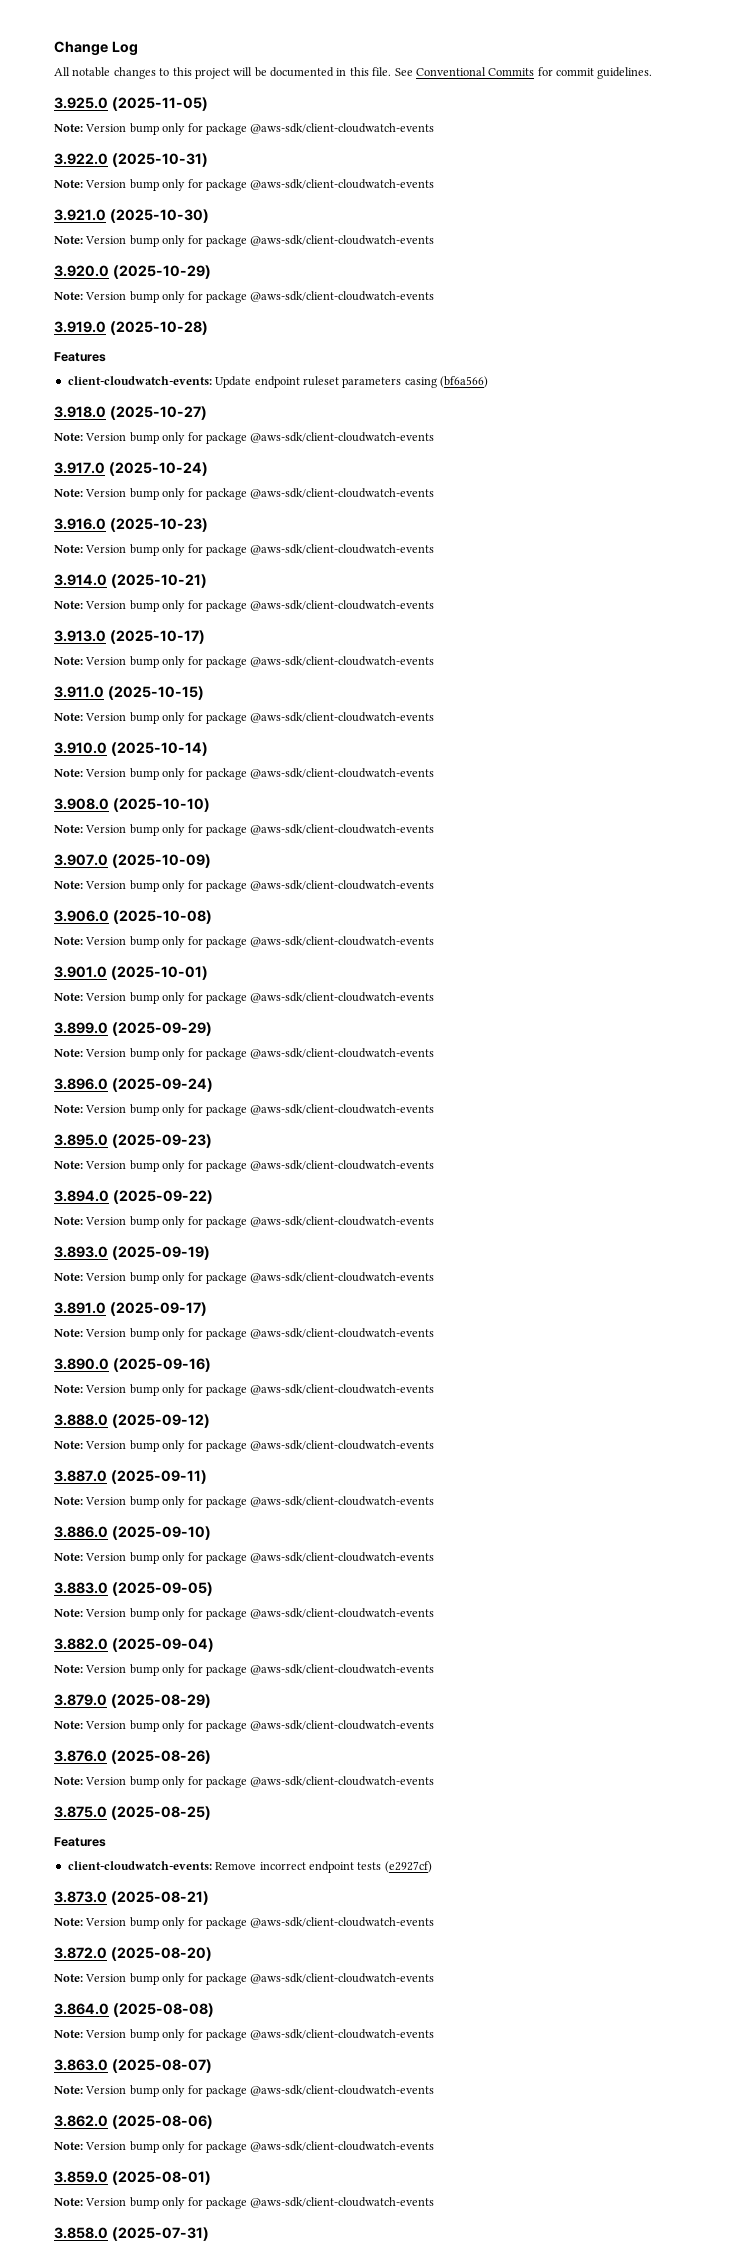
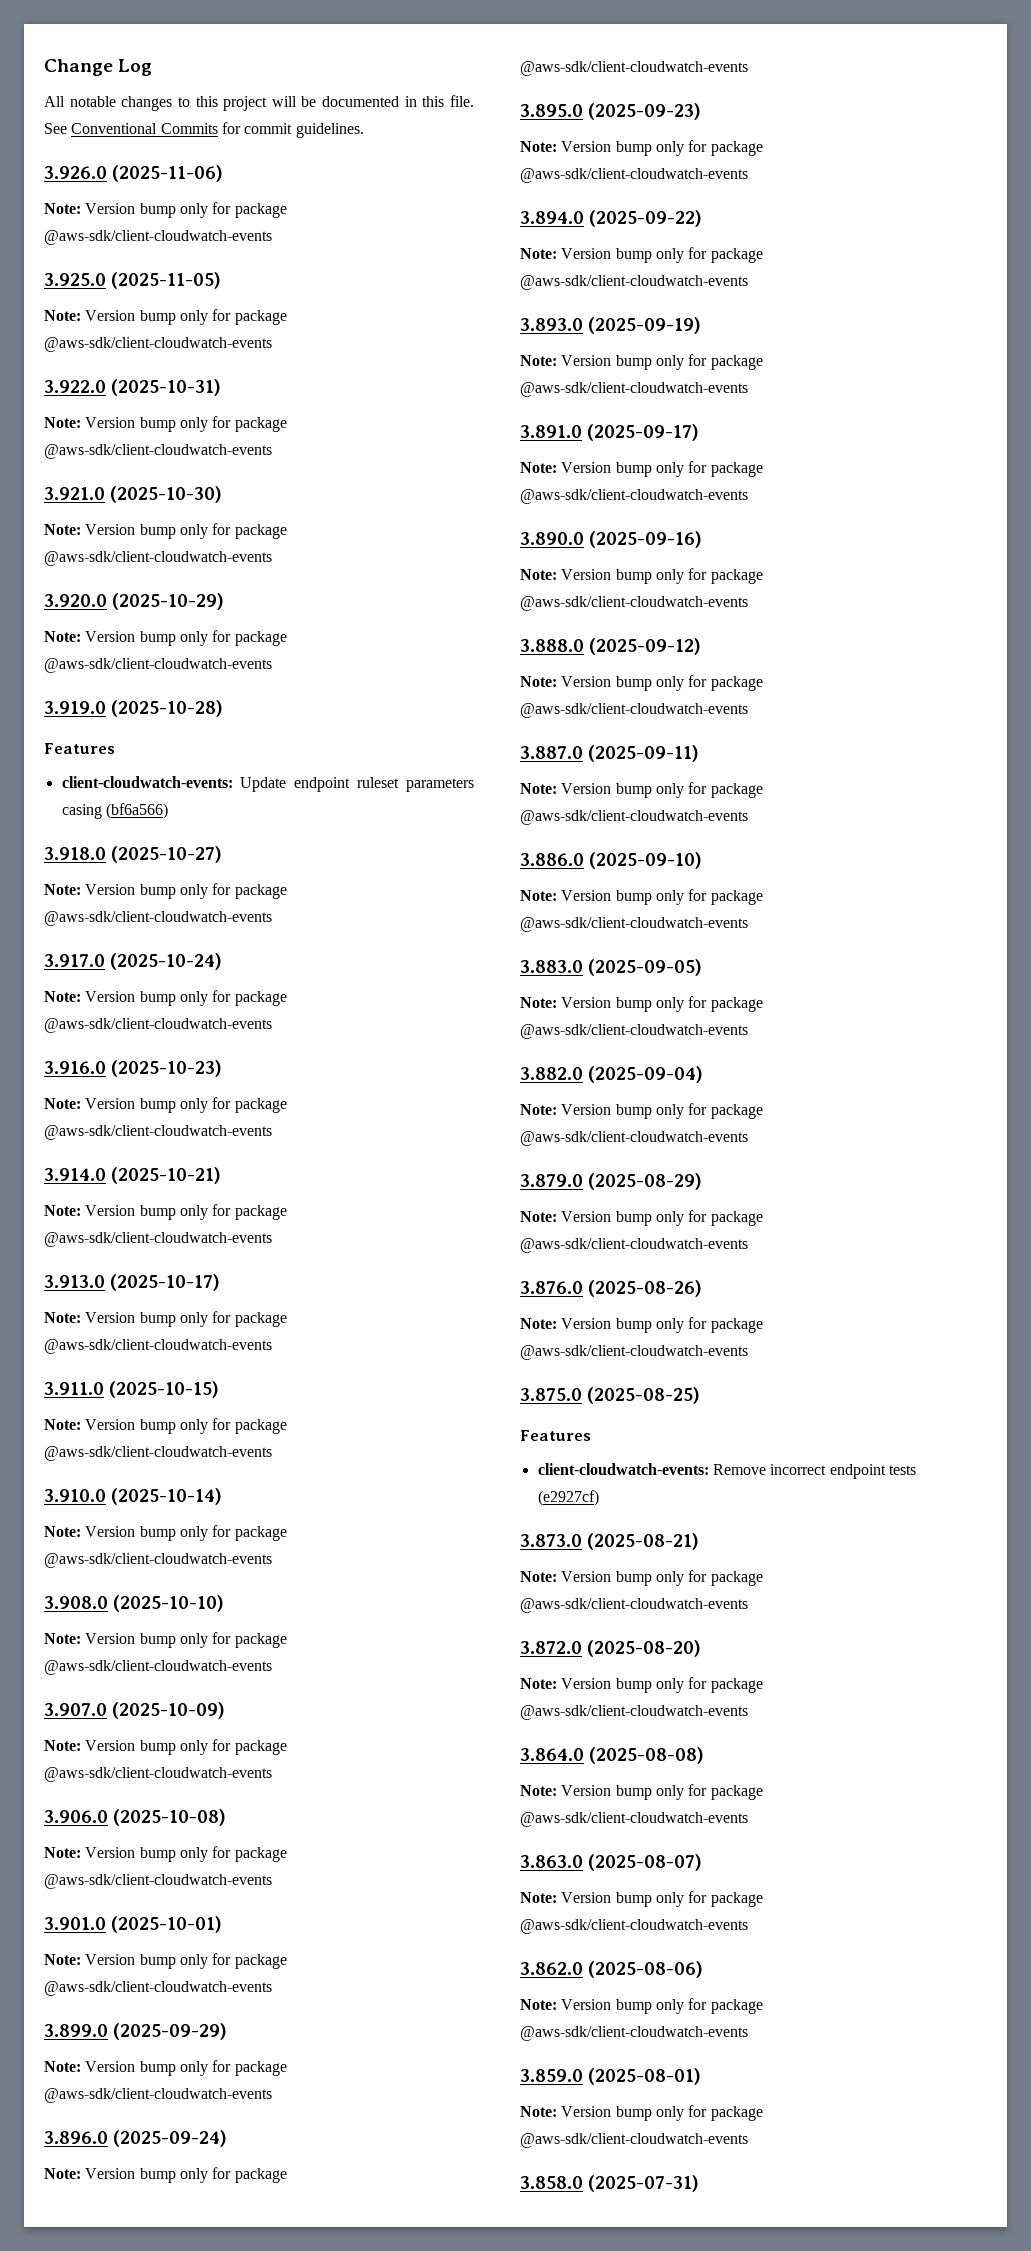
(653, 73) none -> [44,165,224,182] [44,202,287,218] [44,230,272,245] // 3.926.0 (2025-11-06) // Note: Version bump only for package @aws-sdk/client-cloudwatch-events

